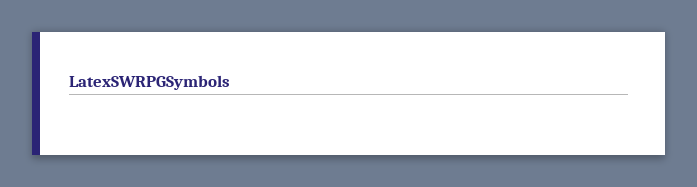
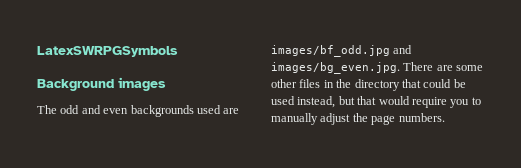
(230, 82) none -> [37,77,166,91] [37,105,240,117] [271,45,413,57] [271,62,484,74] [271,79,466,91] [271,96,481,108] [271,113,445,125] // Background images // The odd and even backgrounds used are images/bf_odd.jpg and images/bg_even.jpg. There are some other files in the directory that could be used instead, but that would require you to manually adjust the page numbers.

